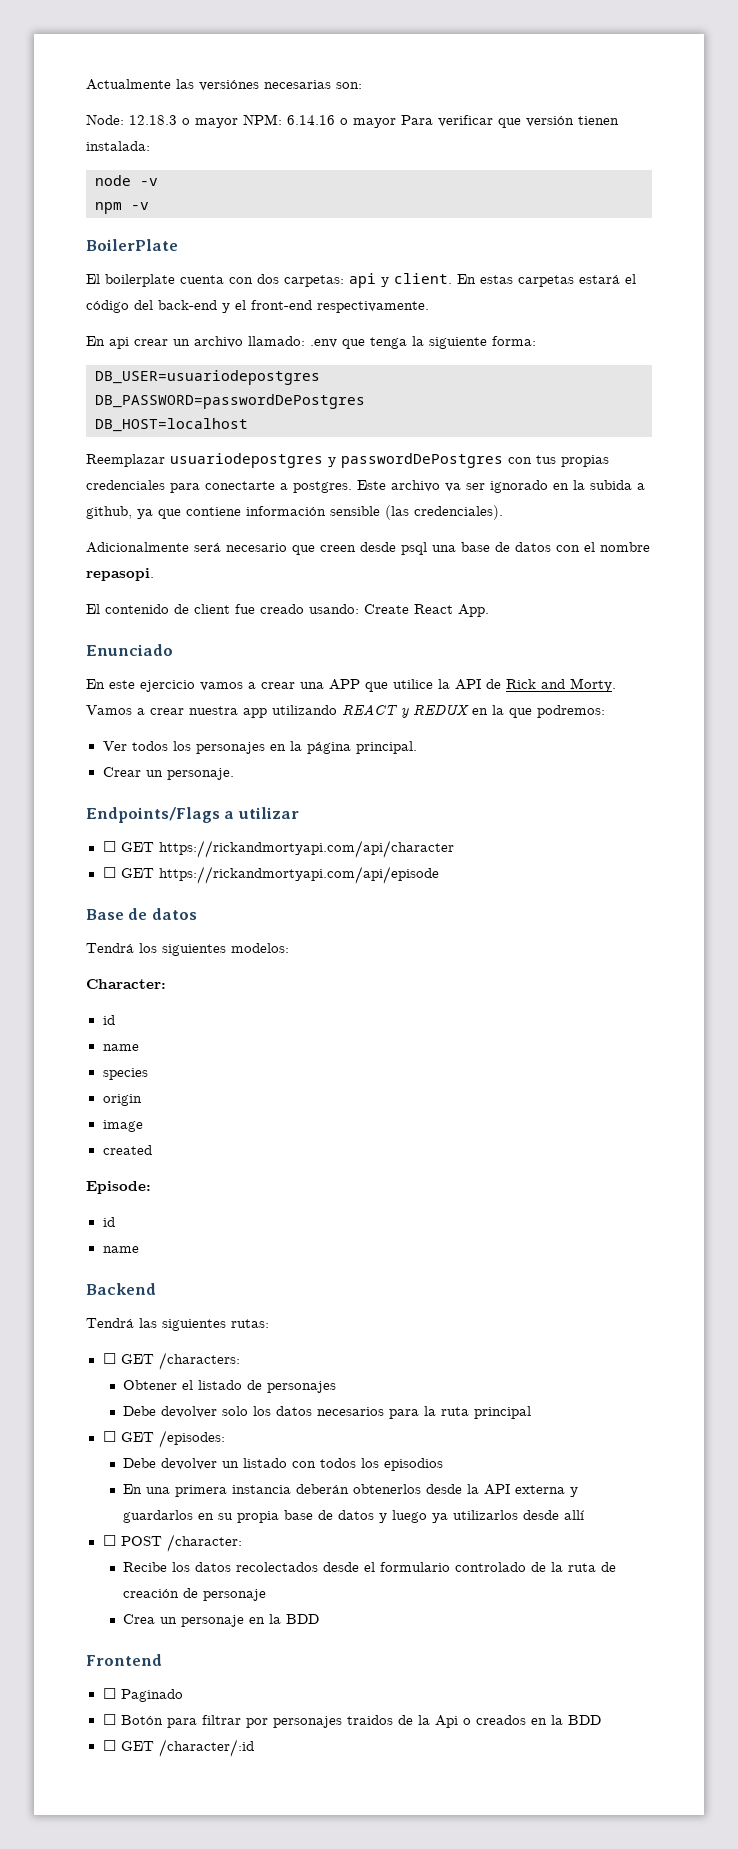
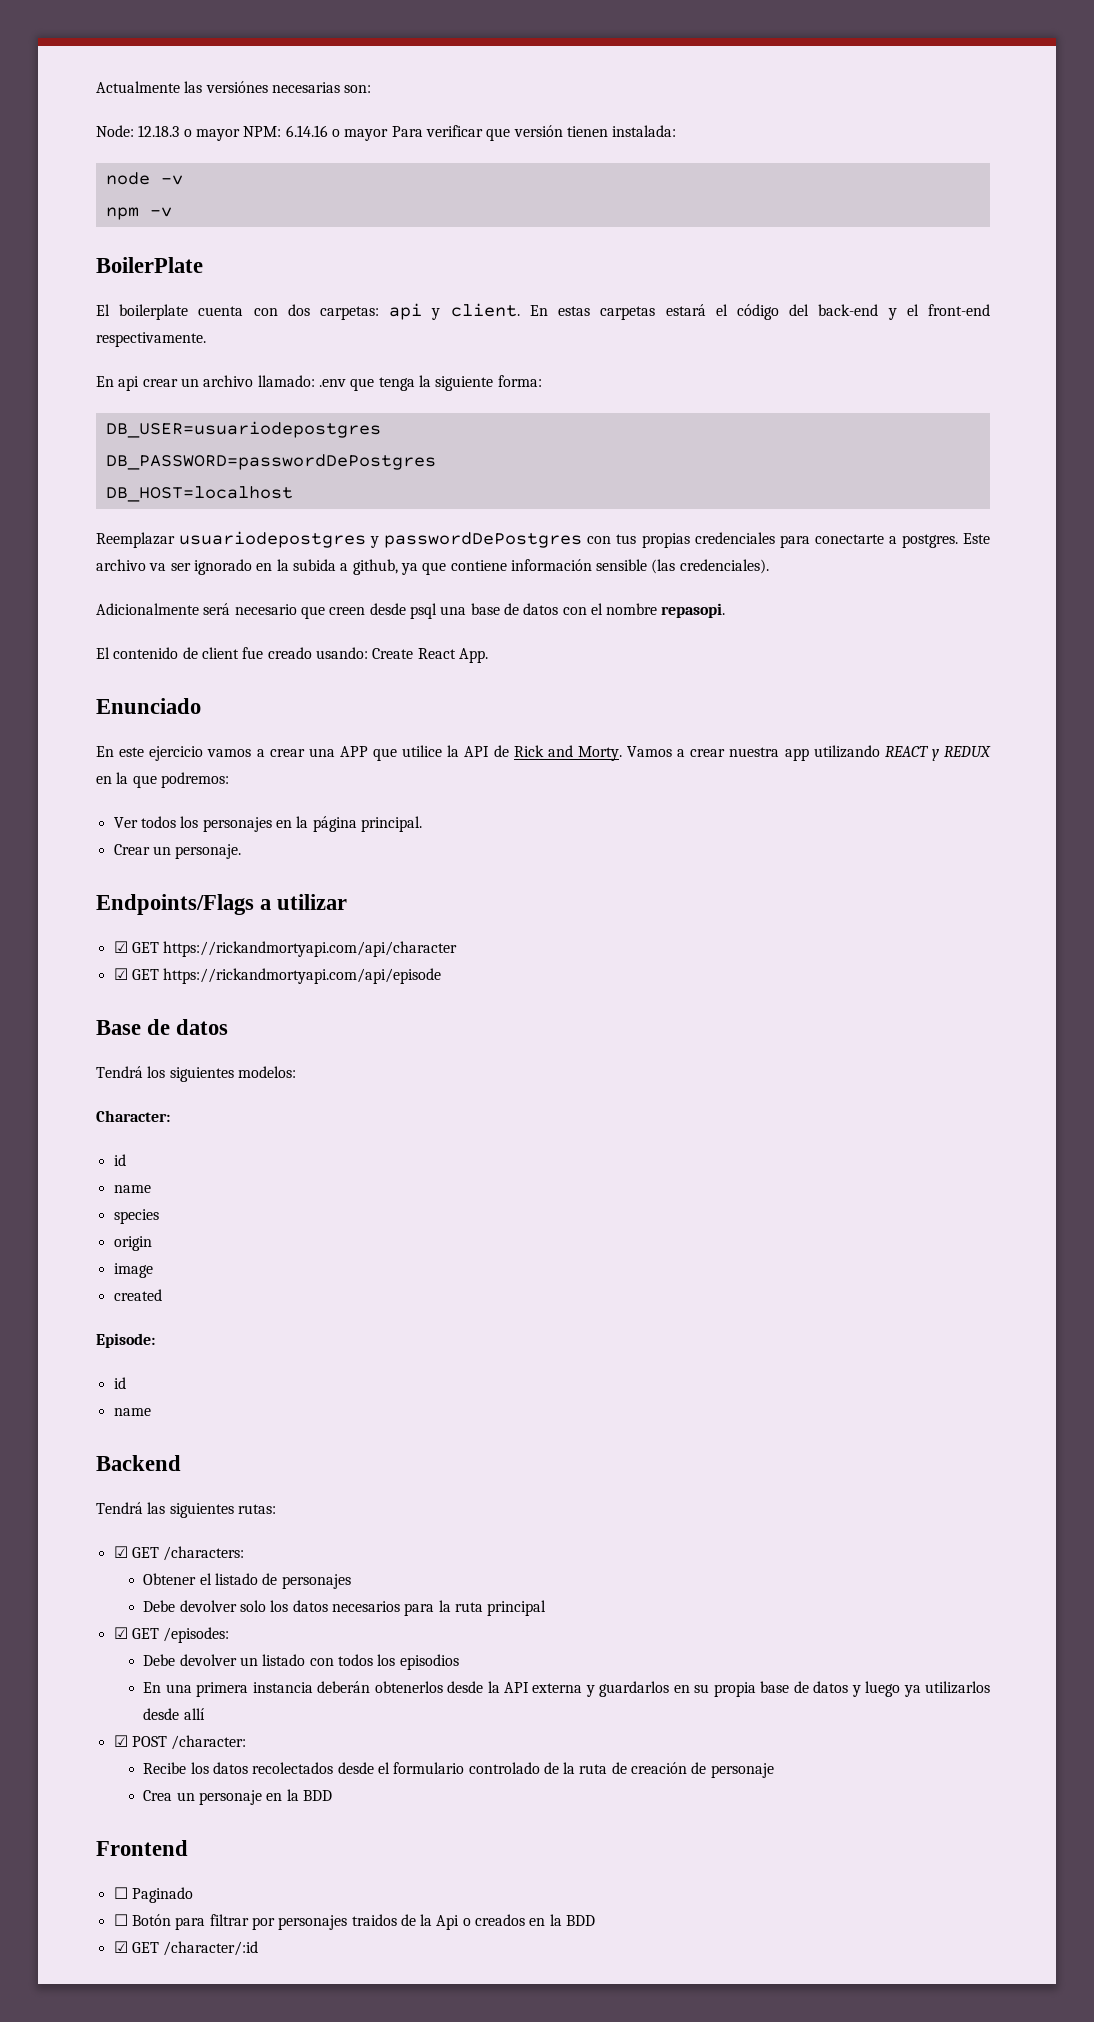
[102,841,116,852] ☐ -> [113,941,128,953] ☑
[102,867,116,878] ☐ -> [113,968,128,980] ☑
[102,1353,116,1364] ☐ -> [113,1546,128,1558] ☑
[102,1431,116,1442] ☐ -> [113,1627,128,1639] ☑
[102,1535,116,1546] ☐ -> [113,1735,128,1747] ☑
[102,1740,116,1751] ☐ -> [113,1941,128,1953] ☑

